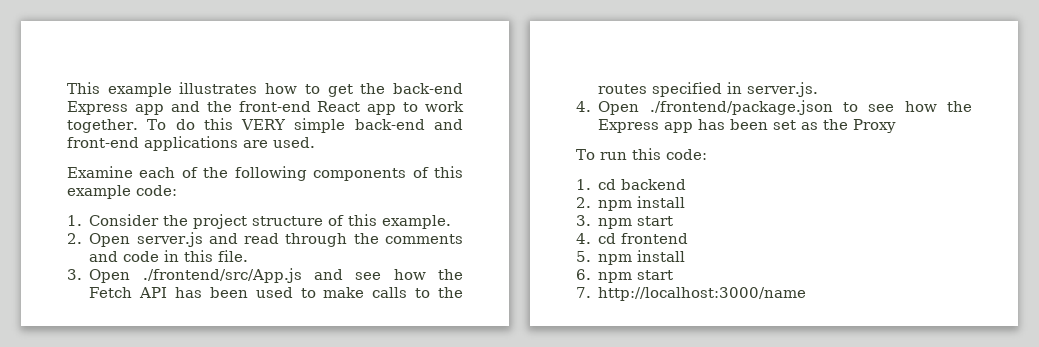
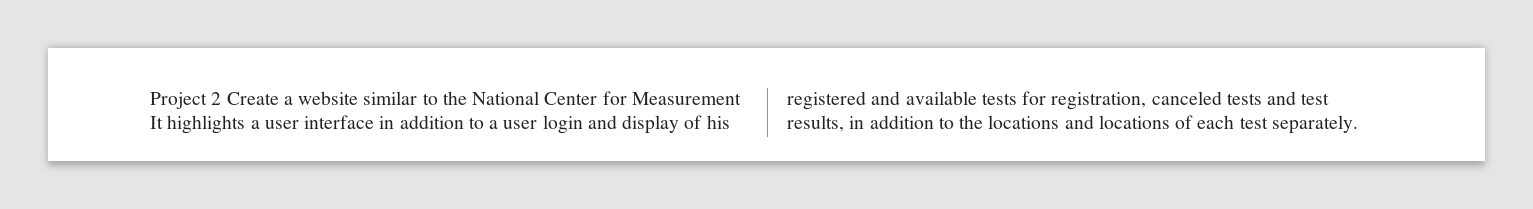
[67,82,464,97] [67,101,464,115] [67,118,463,133] [67,136,315,151] [67,166,463,181] [67,185,177,199] [67,214,452,229] [67,232,463,247] [89,250,249,262] [67,268,464,283] [89,287,463,298] [598,82,819,97] [576,100,973,115] [598,119,897,133] [576,148,707,160] [576,179,687,190] [576,196,686,211] [576,215,674,229] [576,233,689,244] [576,250,686,265] [576,269,674,283] [576,287,807,301] This example illustrates how to get the back-end Express app and the front-end React app to work together. To do this VERY simple back-end and front-end applications are used. // Examine each of the following components of this example code: // 1. Consider the project structure of this example. // 2. Open server.js and read through the comments and code in this file. // 3. Open ./frontend/src/App.js and see how the Fetch API has been used to make calls to the routes specified in server.js. // 4. Open ./frontend/package.json to see how the Express app has been set as the Proxy // To run this code: // 1. cd backend // 2. npm install // 3. npm start // 4. cd frontend // 5. npm install // 6. npm start // 7. http://localhost:3000/name -> [150,91,741,109] [150,115,730,134] [787,91,1330,110] [787,115,1358,134] Project 2 Create a website similar to the National Center for Measurement It highlights a user interface in addition to a user login and display of his registered and available tests for registration, canceled tests and test results, in addition to the locations and locations of each test separately.

